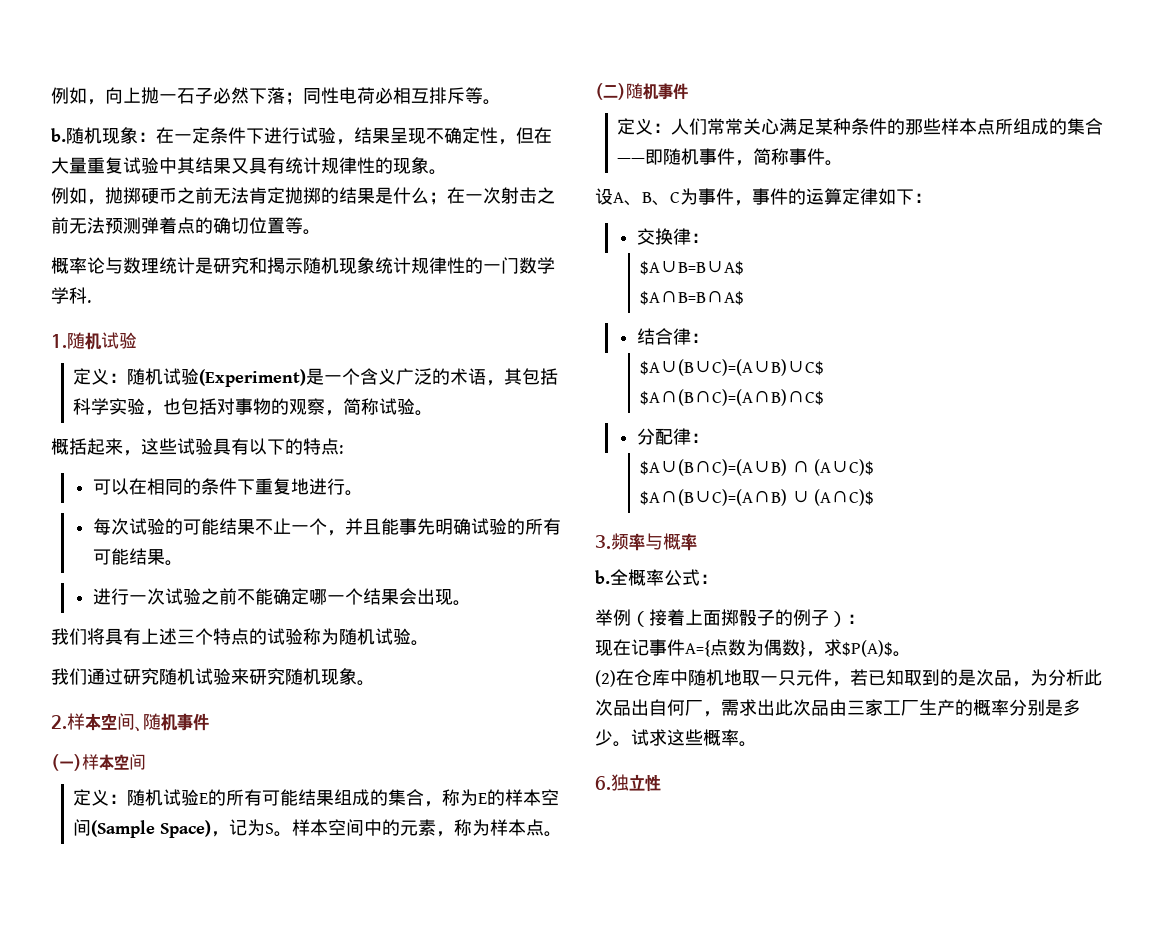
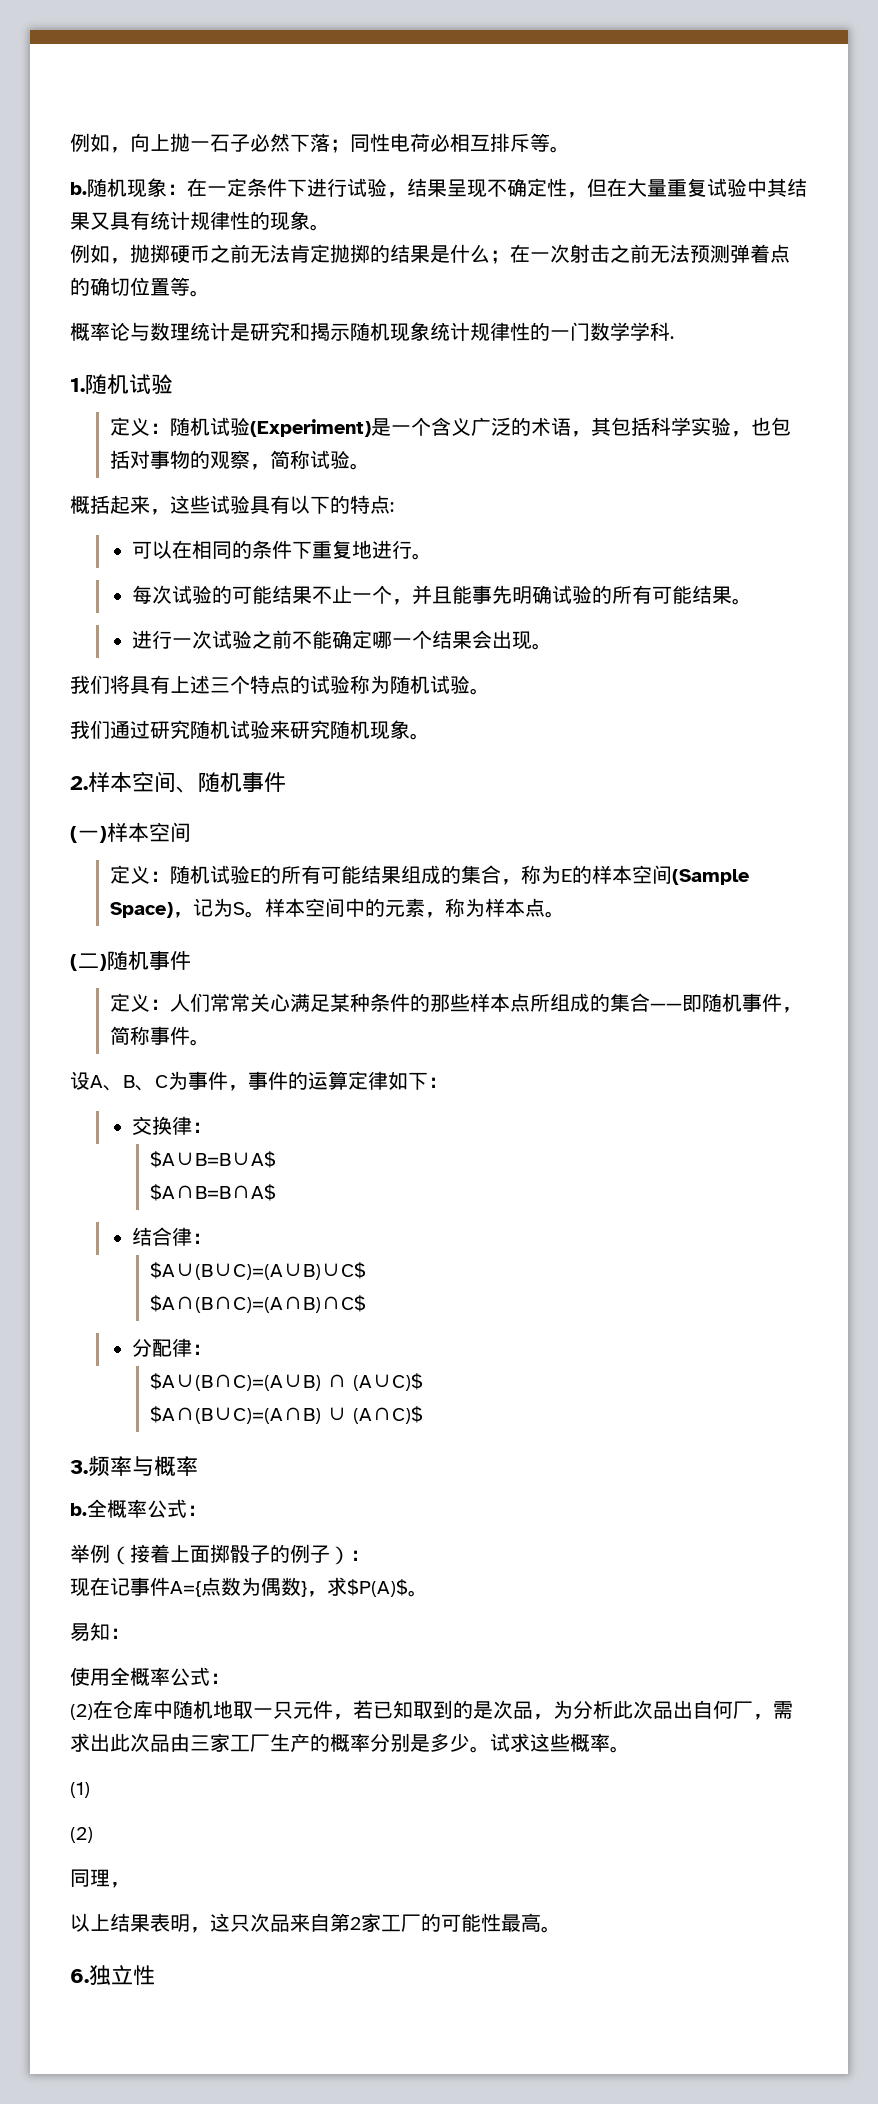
(911, 654) none -> [70,1622,130,1642] [70,1667,230,1686] // 易知： // 使用全概率公式：
(757, 744) none -> [70,1782,90,1798] [70,1827,93,1843] [70,1869,130,1888] [70,1913,561,1933] // (1) // (2) // 同理， // 以上结果表明，这只次品来自第2家工厂的可能性最高。

